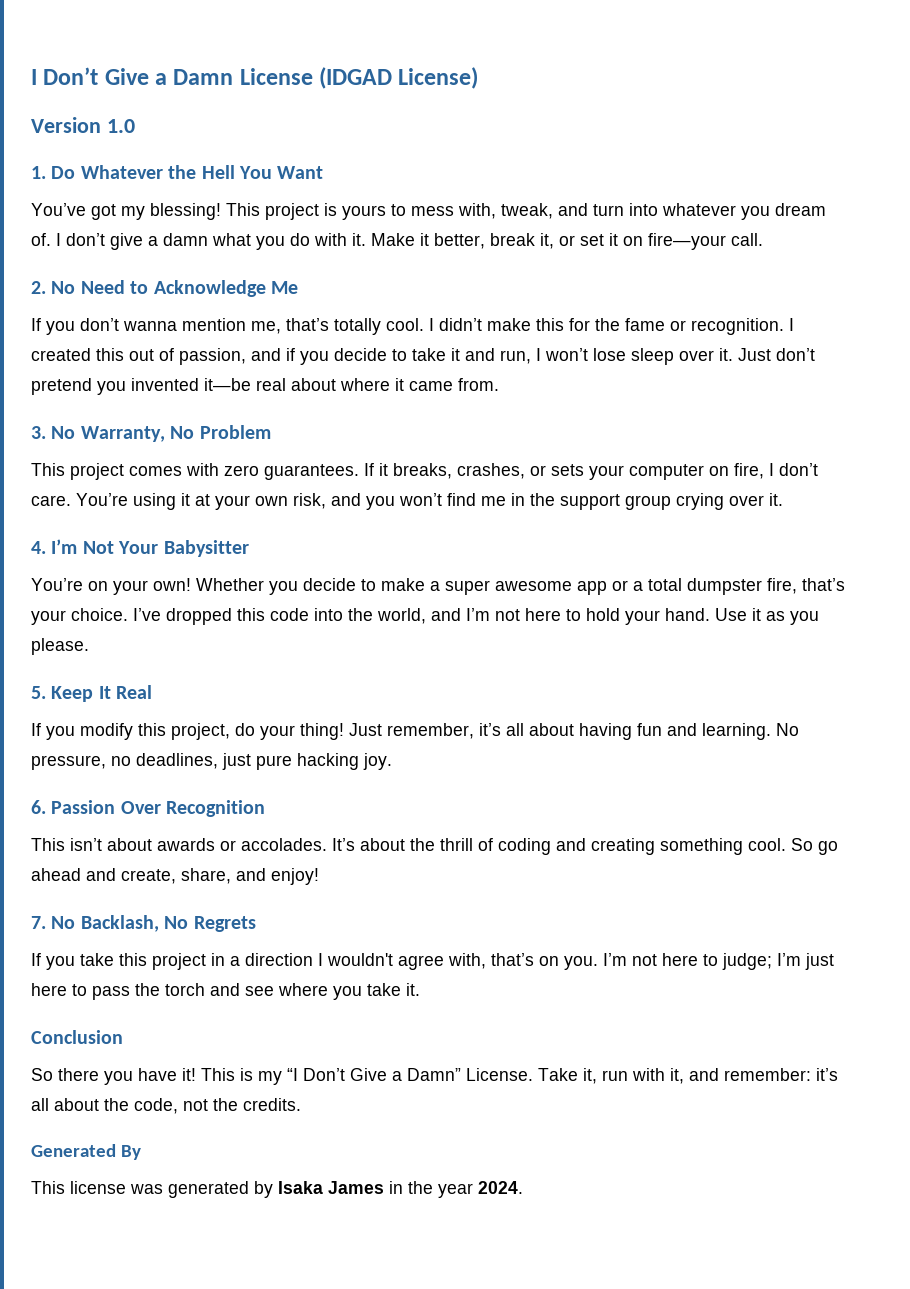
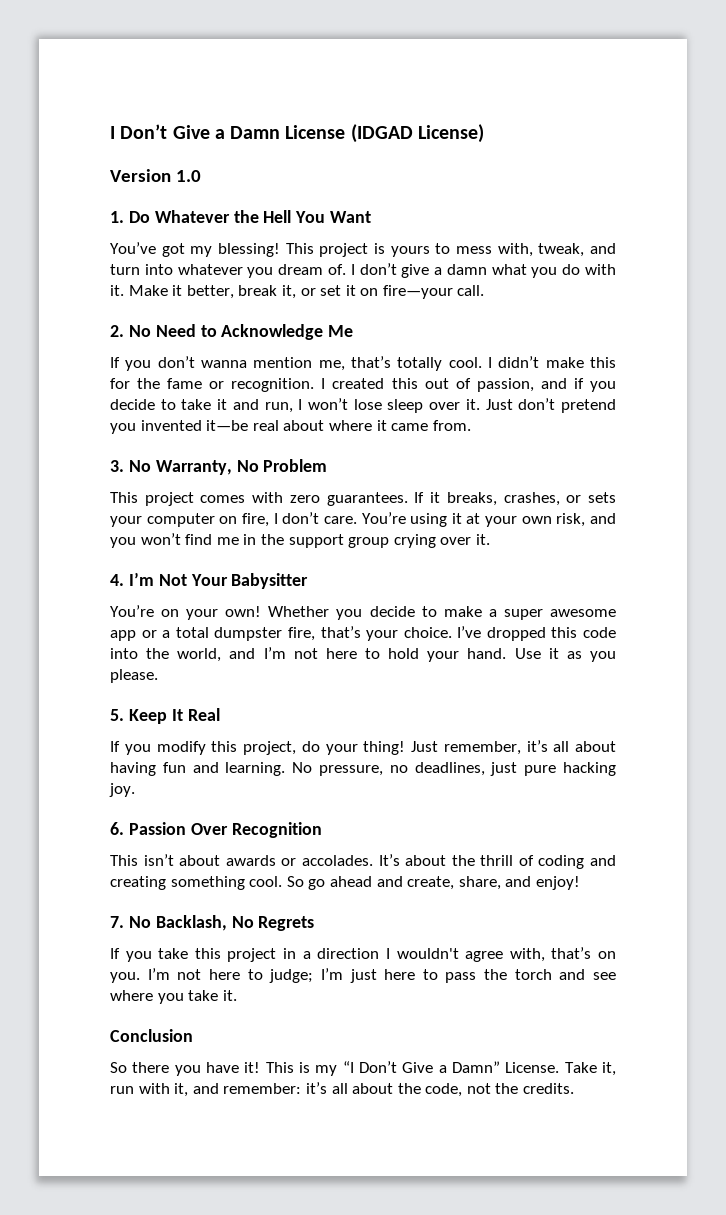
[31,1144,141,1160] [31,1181,523,1198] // Generated By // This license was generated by Isaka James in the year 2024. -> (575, 1088) none

